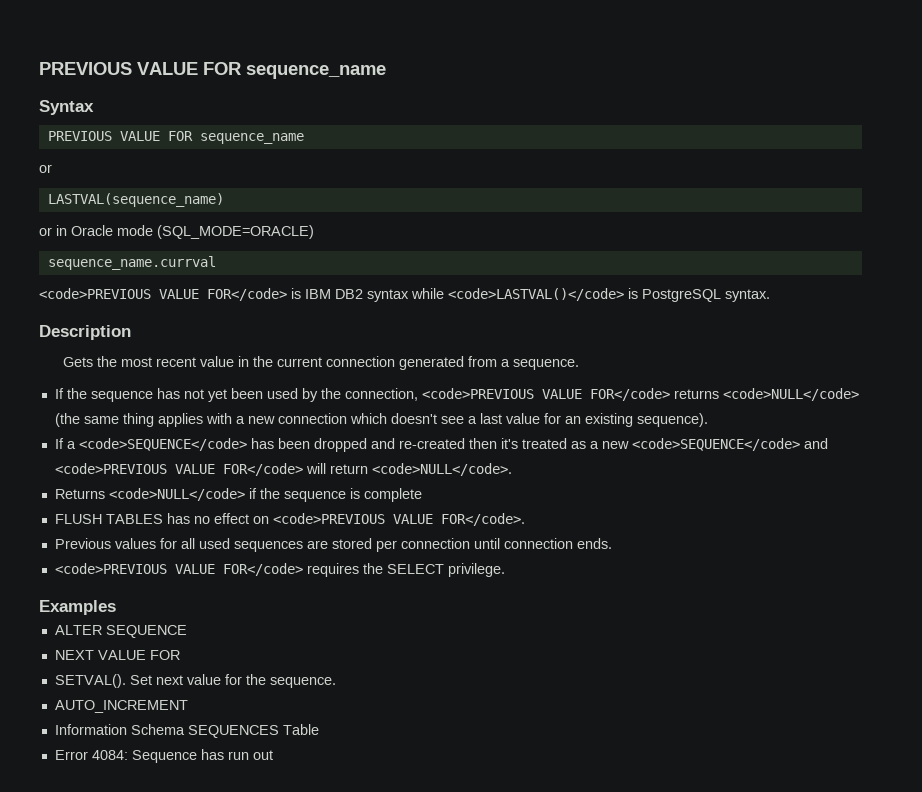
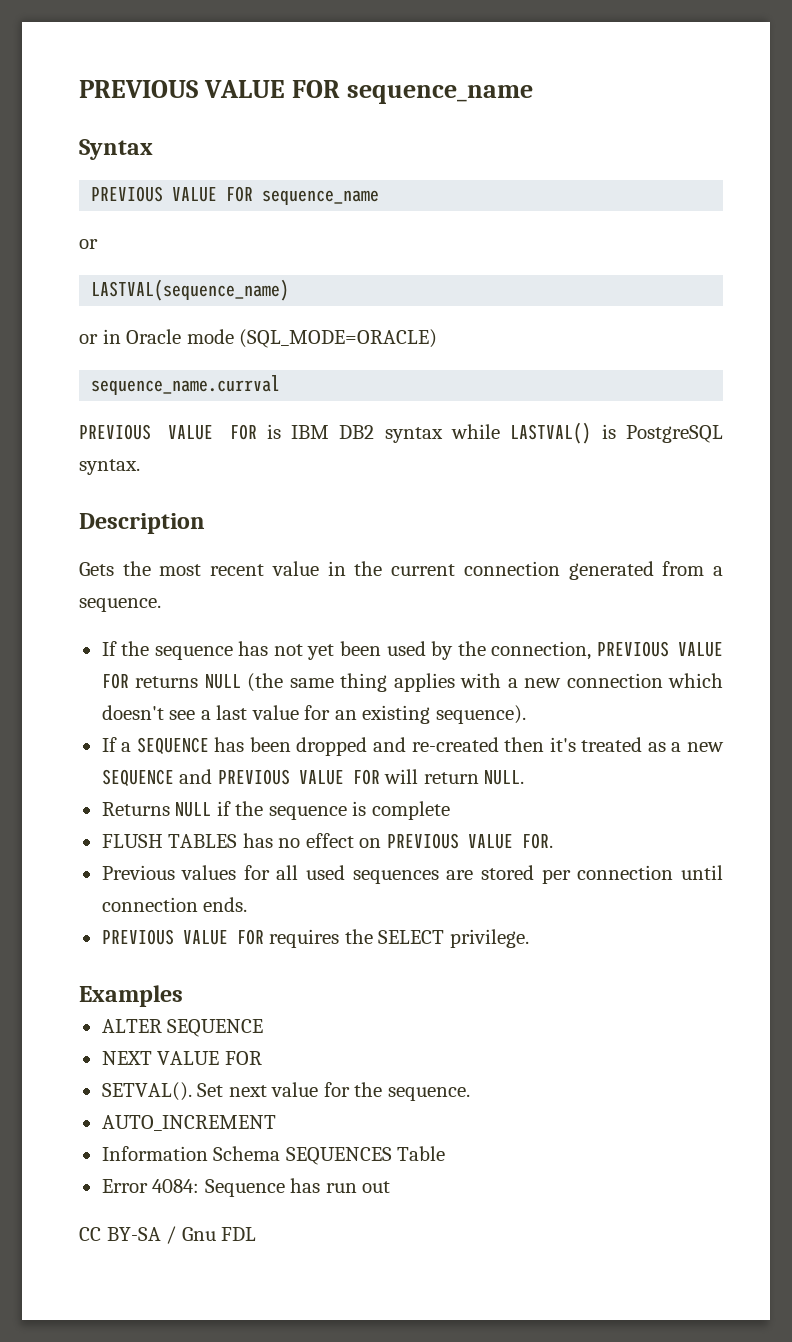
[39,288,287,301] <code>PREVIOUS VALUE FOR</code> -> [79,424,257,440] PREVIOUS VALUE FOR
[448,288,624,301] <code>LASTVAL()</code> -> [510,422,592,444] LASTVAL()
[421,388,859,401] <code>PREVIOUS VALUE FOR</code> returns <code>NULL</code> -> [596,641,723,657] [101,673,241,689] PREVIOUS VALUE FOR returns NULL
[78,438,247,451] <code>SEQUENCE</code> -> [136,737,209,755] SEQUENCE
[631,438,828,451] [54,463,303,476] <code>SEQUENCE</code> and <code>PREVIOUS VALUE FOR</code> -> [101,769,380,787] SEQUENCE and PREVIOUS VALUE FOR
[371,463,512,476] <code>NULL</code>. -> [484,770,525,785] NULL.
[108,488,245,501] <code>NULL</code> -> [175,802,212,817] NULL
[272,513,525,526] <code>PREVIOUS VALUE FOR</code>. -> [386,833,553,849] PREVIOUS VALUE FOR.
[54,563,303,576] <code>PREVIOUS VALUE FOR</code> -> [101,929,264,945] PREVIOUS VALUE FOR
(273, 755) none -> [79,1226,257,1244] // CC BY-SA / Gnu FDL

